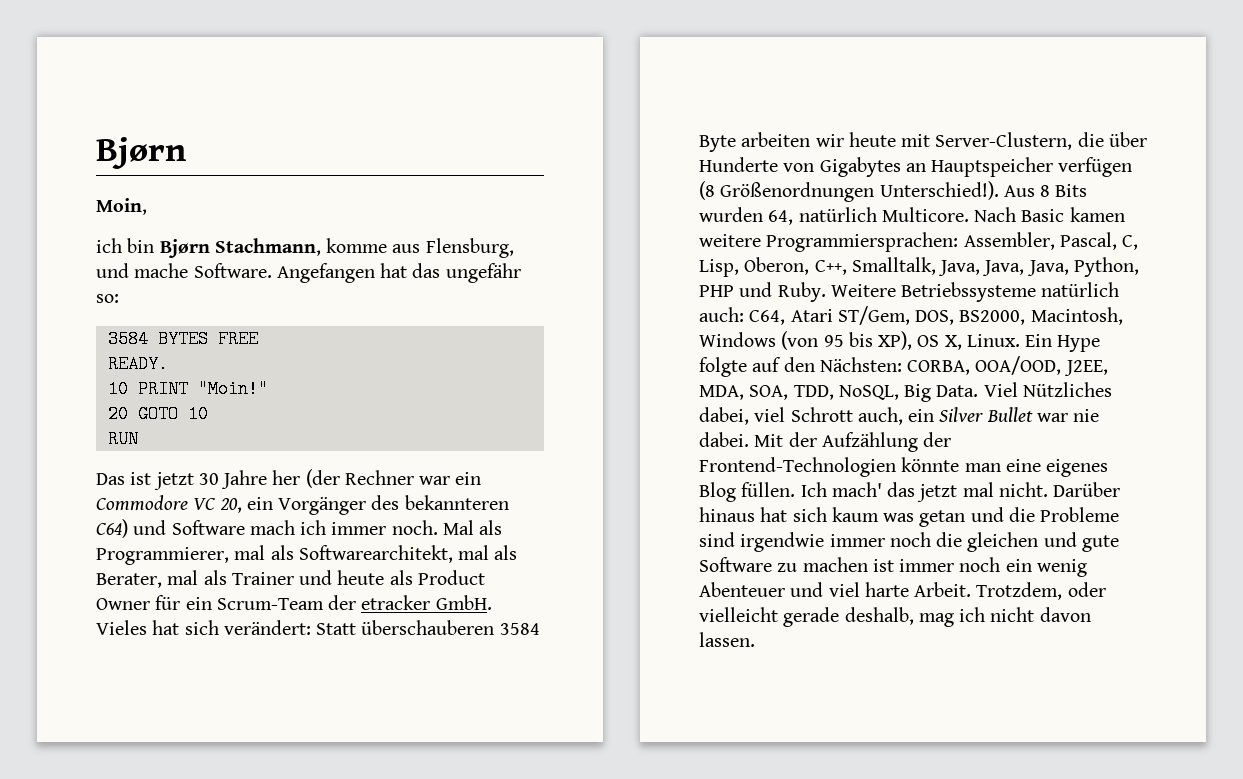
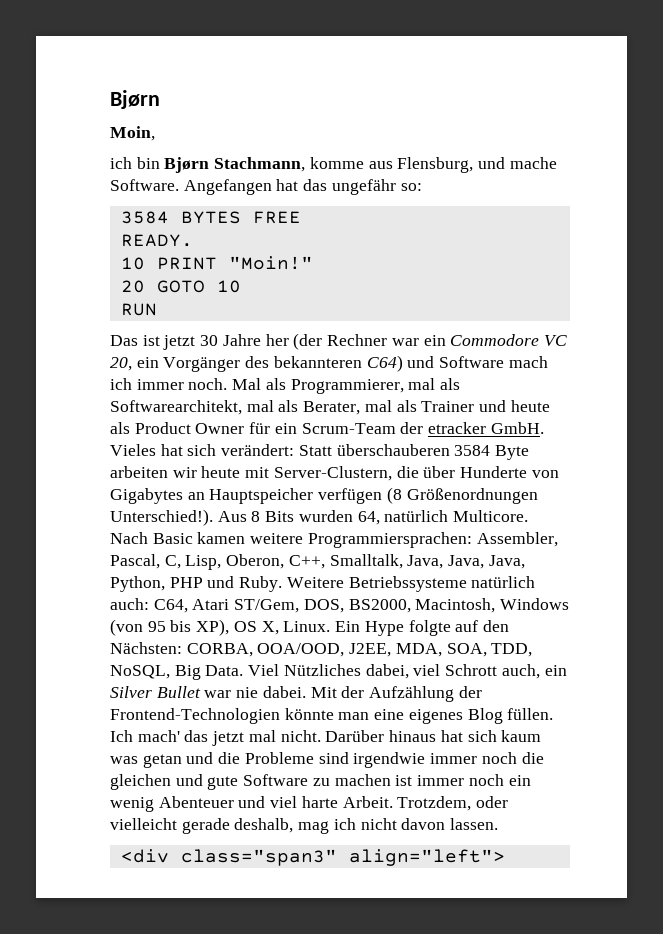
(755, 639) none -> [120,849,505,866] // <div class="span3" align="left">

